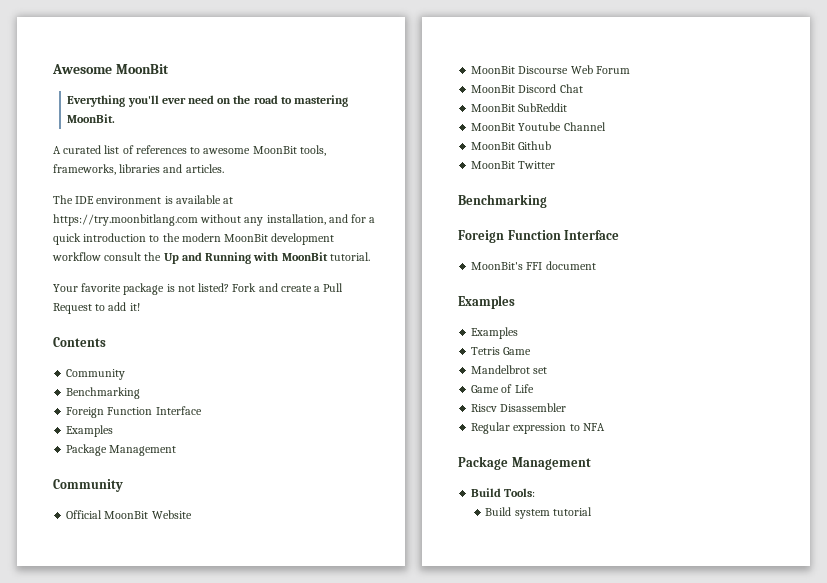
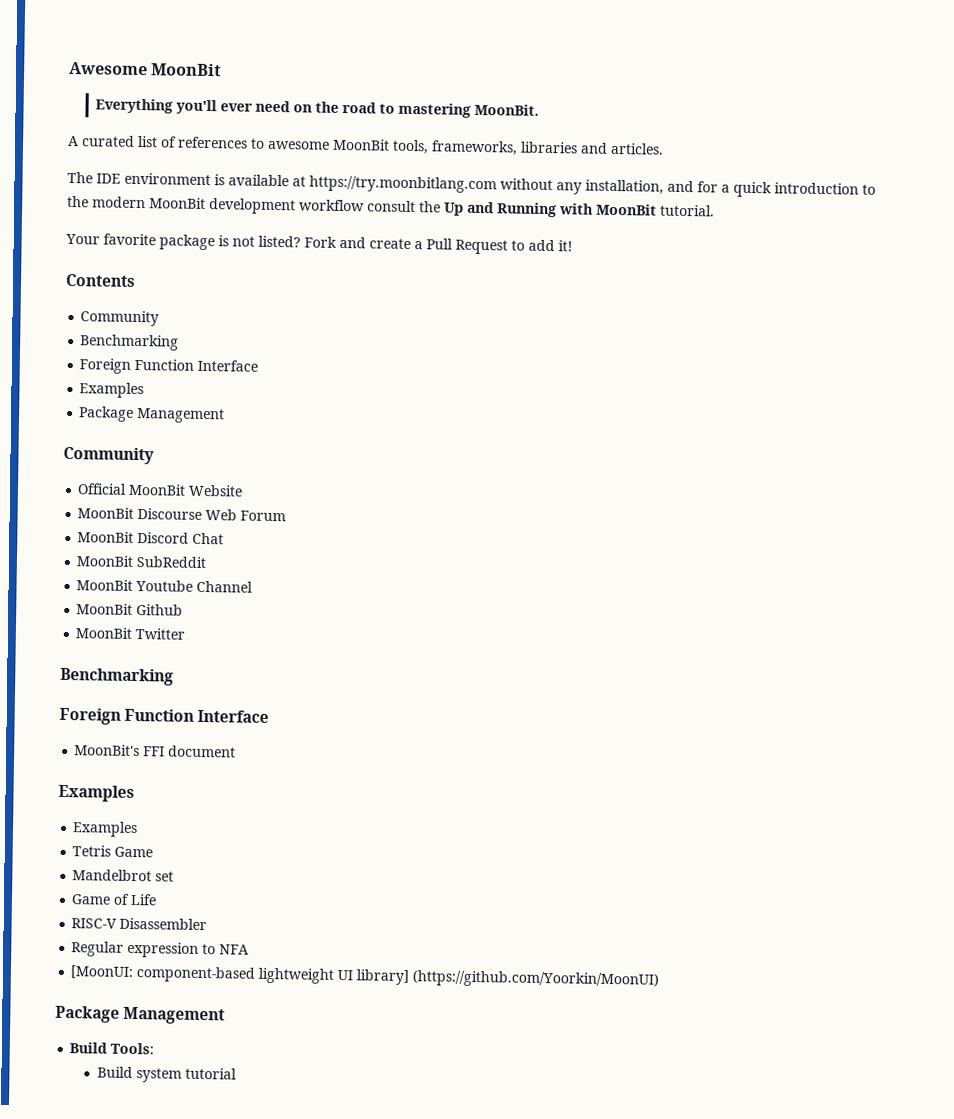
[471,404,498,412] Riscv -> [71,918,118,929] RISC-V
(605, 427) none -> [70,965,660,989] // [MoonUI: component-based lightweight UI library] (https://github.com/Yoorkin/MoonUI)

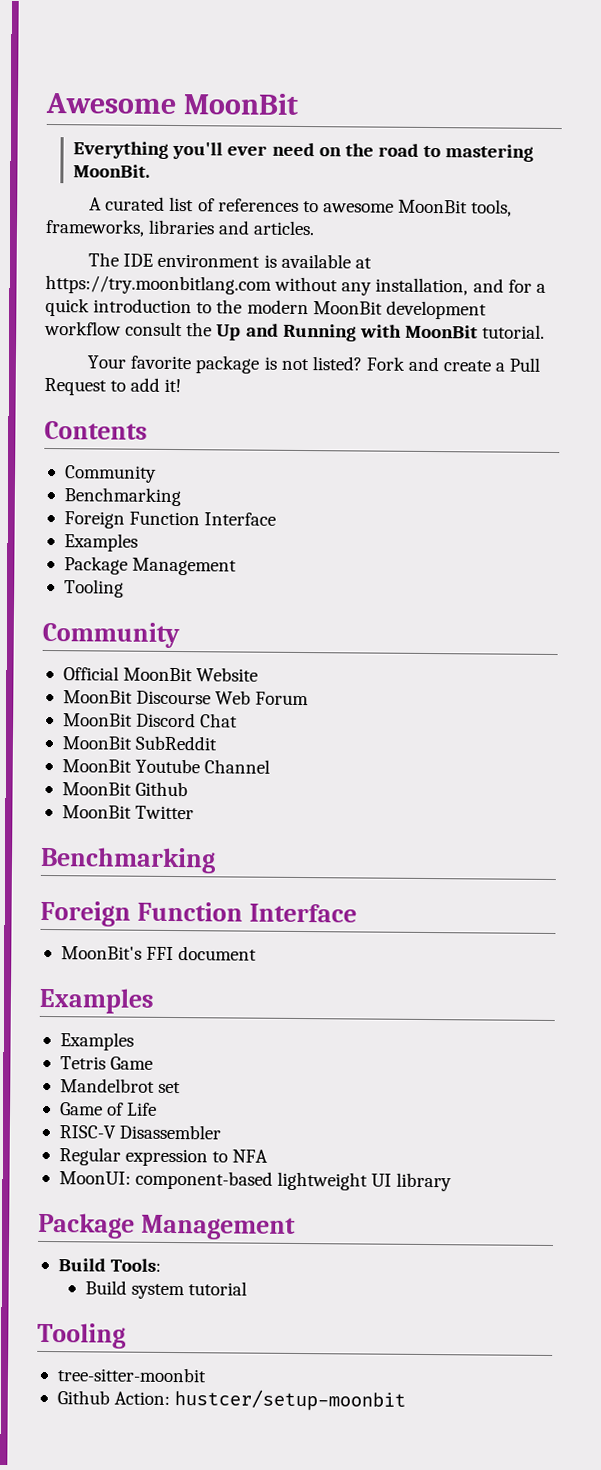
(226, 416) none -> [63,579,124,598] // Tooling
[70,965,135,980] [MoonUI: -> [58,1171,131,1185] MoonUI:
[356,969,660,989] library] (https://github.com/Yoorkin/MoonUI) -> [396,1172,453,1192] library
(237, 1073) none -> [37,1322,126,1349] [56,1367,207,1383] [56,1389,407,1411] // Tooling // tree-sitter-moonbit // Github Action: hustcer/setup-moonbit

